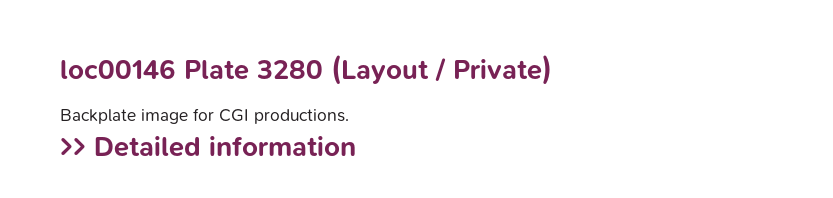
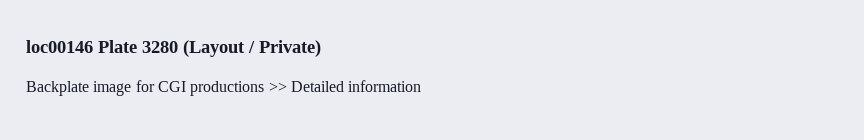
[254,109,349,124] productions. // -> [190,81,265,96] productions

